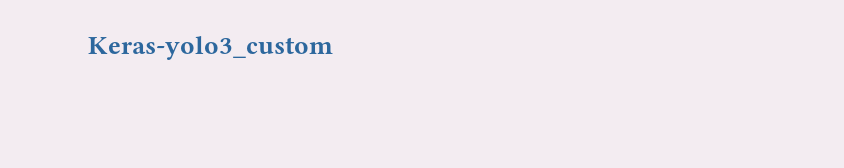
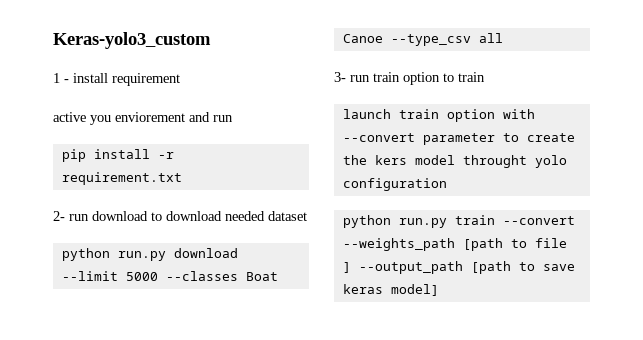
(333, 48) none -> [53,73,180,86] [53,112,233,125] [61,149,174,162] [61,172,182,185] [53,211,307,221] [61,248,238,261] [61,271,278,281] [342,33,503,46] [334,72,485,85] [342,109,535,122] [342,133,575,145] [342,155,567,168] [342,178,447,191] [342,215,575,228] [342,238,567,251] [342,261,575,274] [342,284,439,296] // 1 - install requirement // active you enviorement and run // pip install -r requirement.txt // 2- run download to download needed dataset // python run.py download --limit 5000 --classes Boat Canoe --type_csv all // 3- run train option to train // launch train option with --convert parameter to create the kers model throught yolo configuration // python run.py train --convert --weights_path [path to file ] --output_path [path to save keras model]

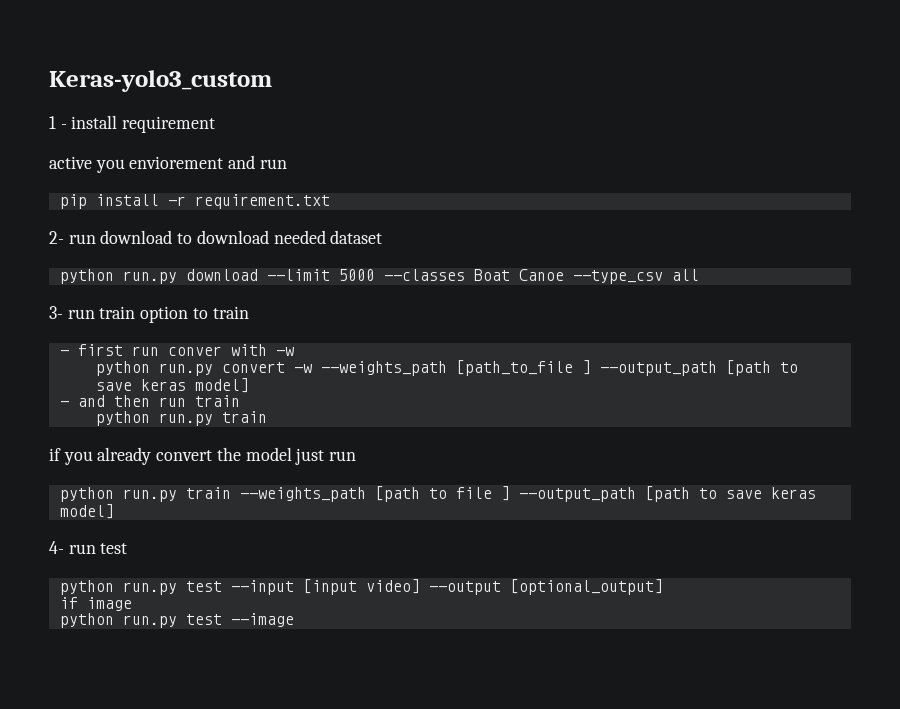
[342,109,535,122] [342,133,575,145] [342,155,567,168] [342,178,447,191] [342,215,575,228] launch train option with --convert parameter to create the kers model throught yolo configuration // python run.py train --convert -> [59,344,294,356] [95,360,798,376] [95,378,249,393] [59,395,240,407] [95,411,267,426] [49,447,357,465] [59,487,231,502] - first run conver with -w // python run.py convert -w --weights_path [path_to_file ] --output_path [path to save keras model] // - and then run train // python run.py train // if you already convert the model just run // python run.py train
(439, 290) none -> [49,541,128,554] [59,579,663,595] [59,597,132,611] [59,613,294,628] // 4- run test // python run.py test --input [input video] --output [optional_output] // if image // python run.py test --image

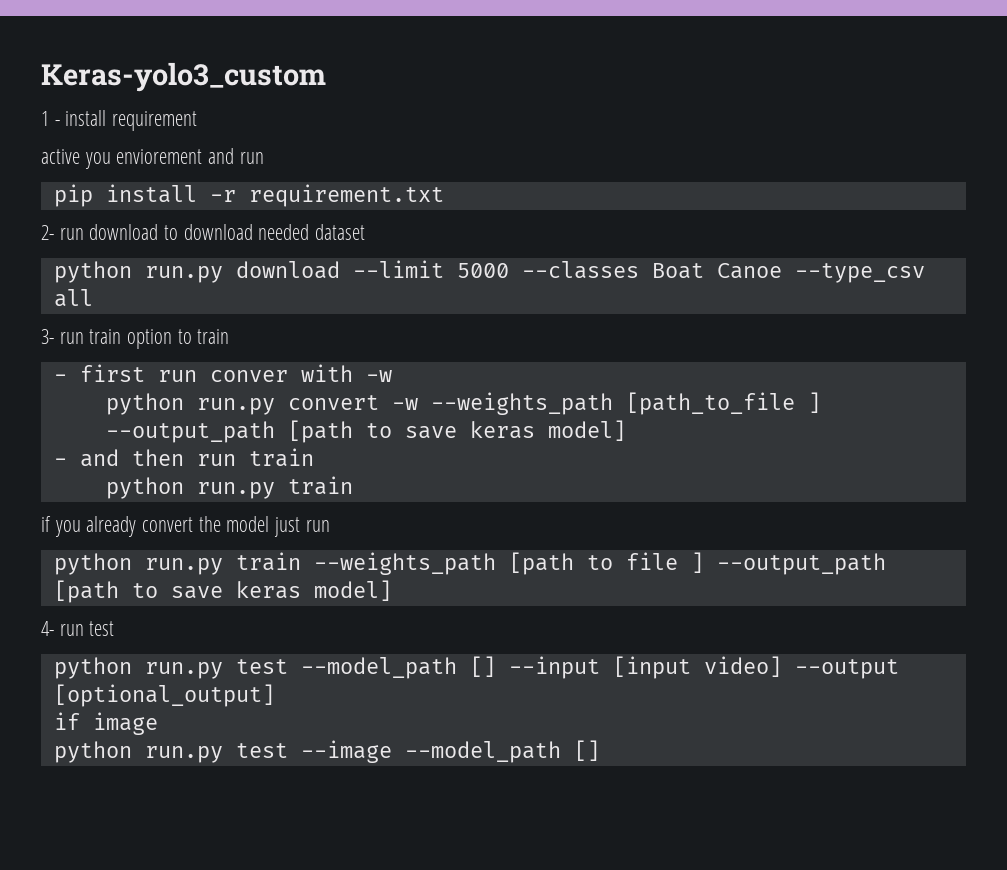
(222, 586) none -> [300,656,496,679] --model_path []
(294, 620) none -> [404,740,600,763] --model_path []

